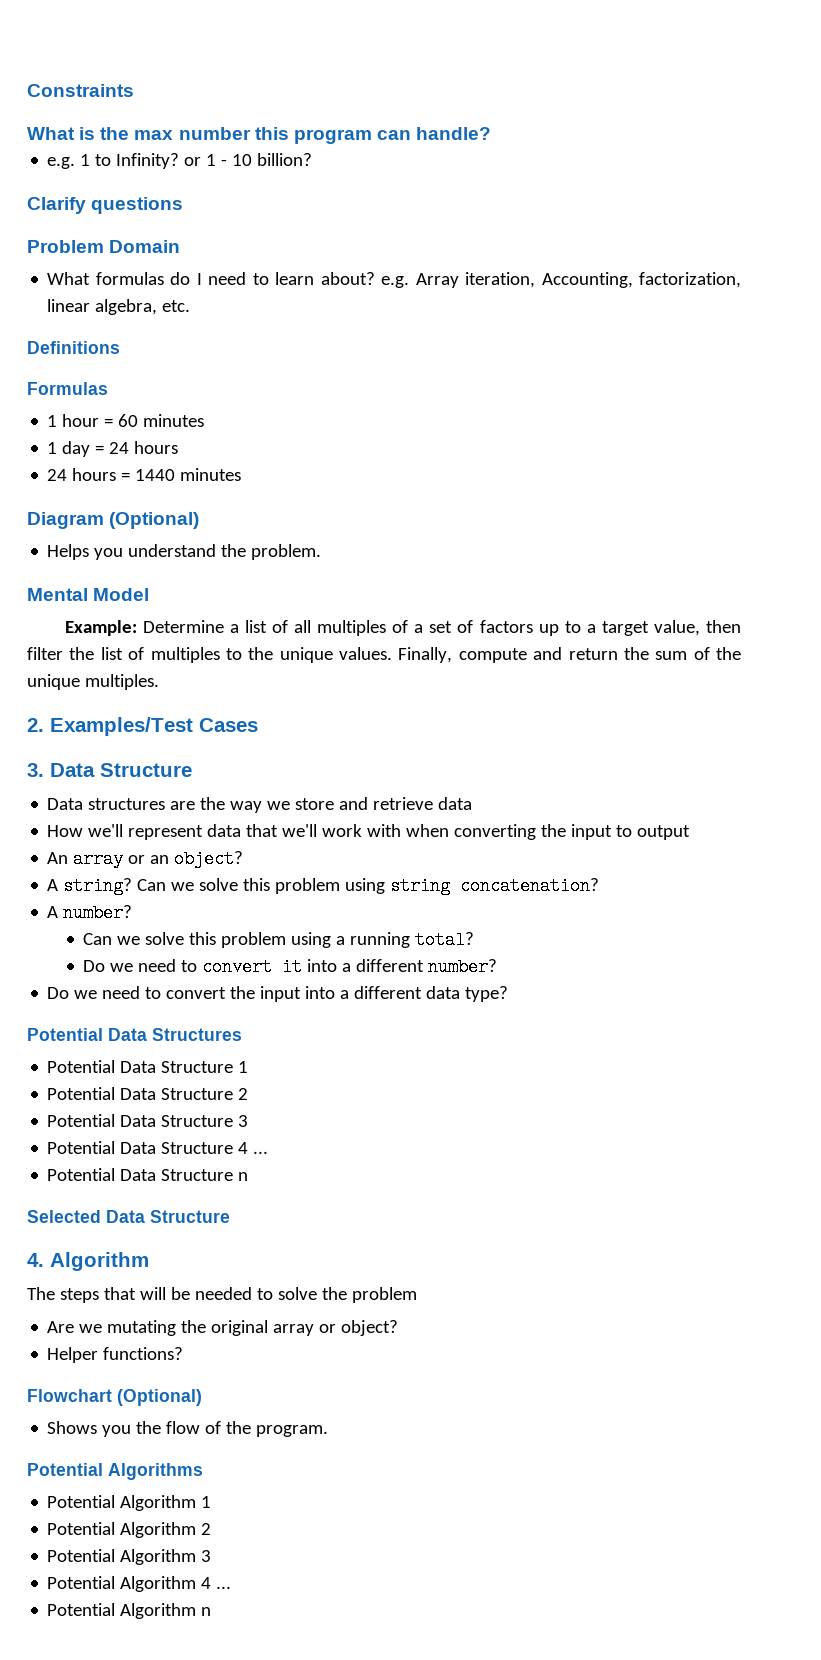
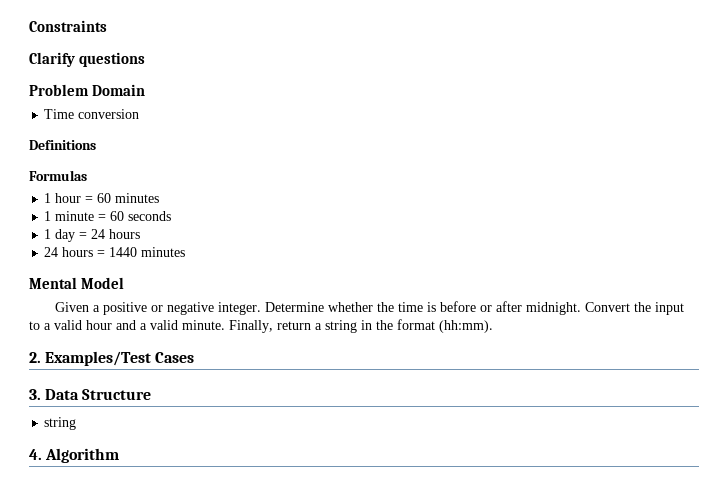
[27,127,492,144] [47,153,313,169] [27,197,184,214] [27,240,181,253] [47,272,741,288] [47,299,191,315] What is the max number this program can handle? // e.g. 1 to Infinity? or 1 - 10 billion? // Clarify questions // Problem Domain // What formulas do I need to learn about? e.g. Array iteration, Accounting, factorization, linear algebra, etc. -> [29,52,145,67] [29,84,145,96] [44,109,140,119] Clarify questions // Problem Domain // Time conversion
(205, 420) none -> [44,211,172,221] // 1 minute = 60 seconds
[27,512,200,529] [47,544,322,560] [27,588,150,601] [64,620,742,636] [27,647,741,663] [27,674,159,690] Diagram (Optional) // Helps you understand the problem. // Mental Model // Example: Determine a list of all multiples of a set of factors up to a target value, then filter the list of multiples to the unique values. Finally, compute and return the sum of the unique multiples. -> [29,277,124,289] [55,301,685,315] [29,319,493,333] Mental Model // Given a positive or negative integer. Determine whether the time is before or after midnight. Convert the input to a valid hour and a valid minute. Finally, return a string in the format (hh:mm).
[47,797,473,813] [47,824,691,840] [47,850,244,868] [47,877,600,895] [47,904,133,922] [83,931,475,949] [83,958,498,976] [47,986,509,1002] [27,1028,242,1041] [47,1060,249,1073] [47,1087,249,1100] [47,1114,249,1127] [47,1141,269,1154] [47,1168,249,1181] [27,1210,230,1223] [27,1252,149,1271] [27,1287,417,1303] [47,1320,399,1336] [47,1347,184,1363] [27,1389,202,1406] [47,1421,329,1437] [27,1463,203,1480] [47,1495,212,1511] [47,1522,212,1538] [47,1549,212,1565] [47,1576,232,1592] [47,1603,212,1619] Data structures are the way we store and retrieve data // How we'll represent data that we'll work with when converting the input to output // An array or an object? // A string? Can we solve this problem using string concatenation? // A number? // Can we solve this problem using a running total? // Do we need to convert it into a different number? // Do we need to convert the input into a different data type? // Potential Data Structures // Potential Data Structure 1 // Potential Data Structure 2 // Potential Data Structure 3 // Potential Data Structure 4 ... // Potential Data Structure n // Selected Data Structure // 4. Algorithm // The steps that will be needed to solve the problem // Are we mutating the original array or object? // Helper functions? // Flowchart (Optional) // Shows you the flow of the program. // Potential Algorithms // Potential Algorithm 1 // Potential Algorithm 2 // Potential Algorithm 3 // Potential Algorithm 4 ... // Potential Algorithm n -> [44,417,77,430] [29,448,120,463] string // 4. Algorithm

